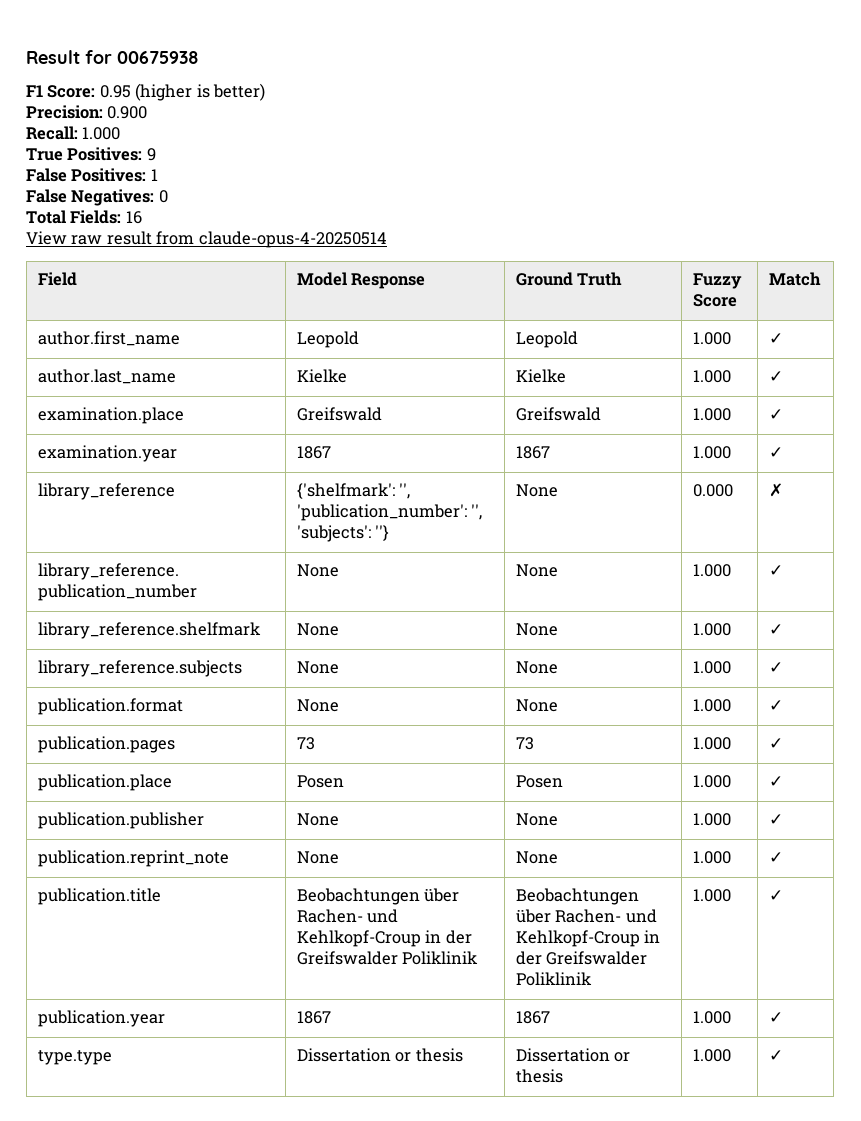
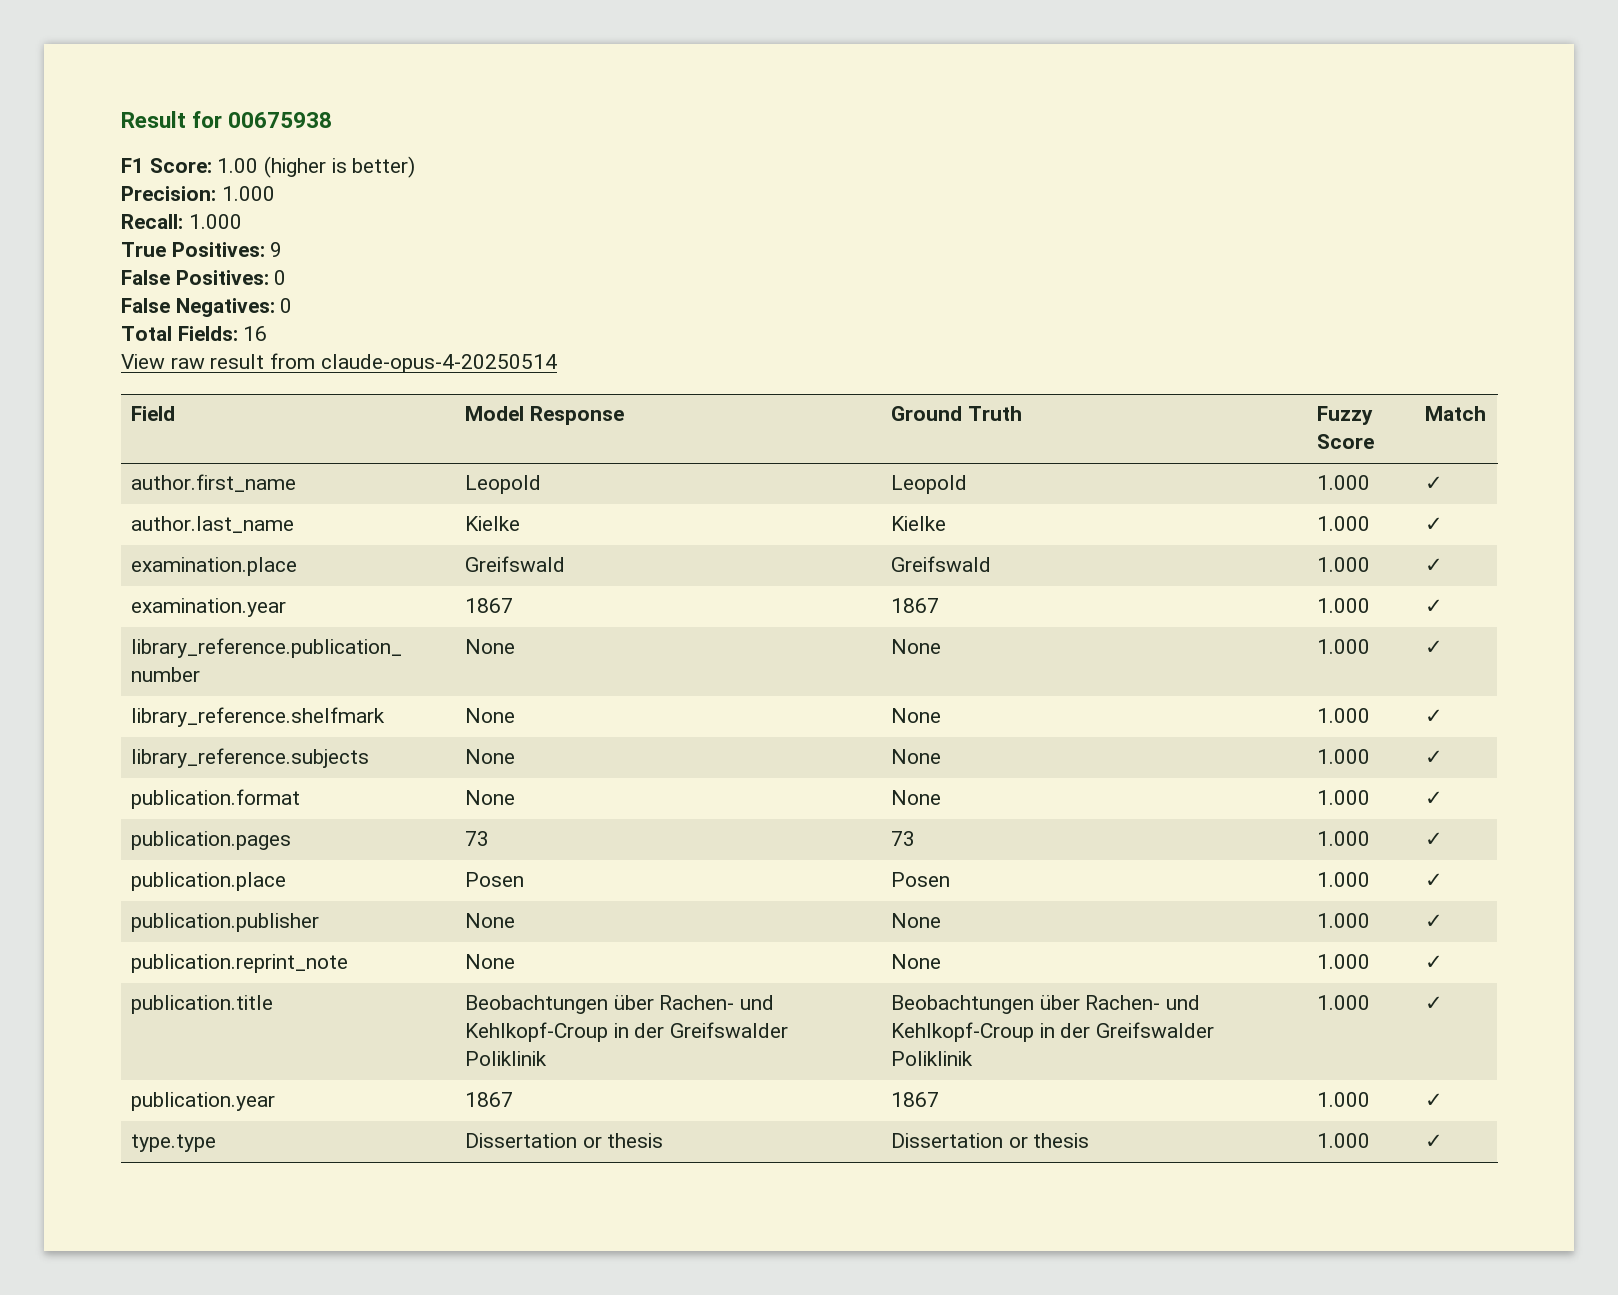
[99,85,131,98] 0.95 -> [217,158,259,173] 1.00
[107,106,148,119] 0.900 -> [221,186,275,201] 1.000
[150,169,158,181] 1 -> [274,270,287,285] 0
[38,483,176,500] [297,483,411,499] [297,504,483,521] [297,525,390,542] [516,484,559,497] [693,484,734,497] [769,483,784,497] // library_reference | {'shelfmark': '', 'publication_number': '', 'subjects': ''} | None | 0.000 | ✗ -> (1443, 606) none

